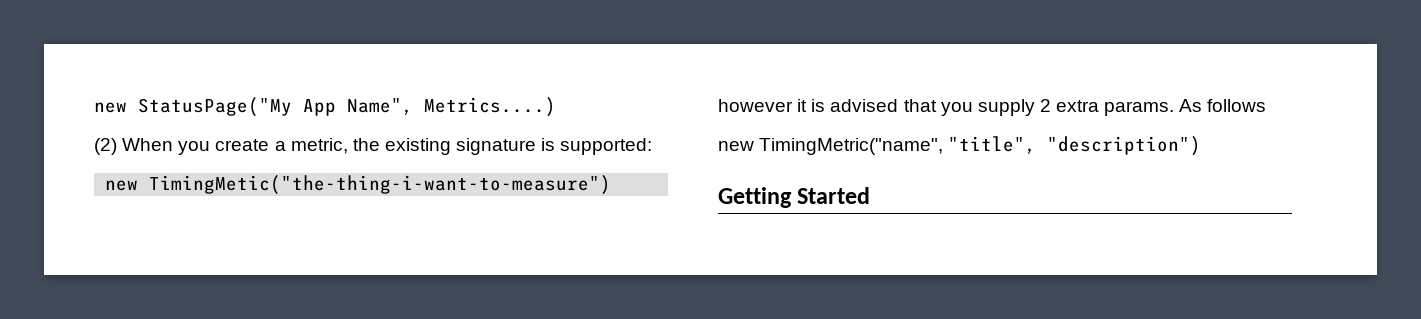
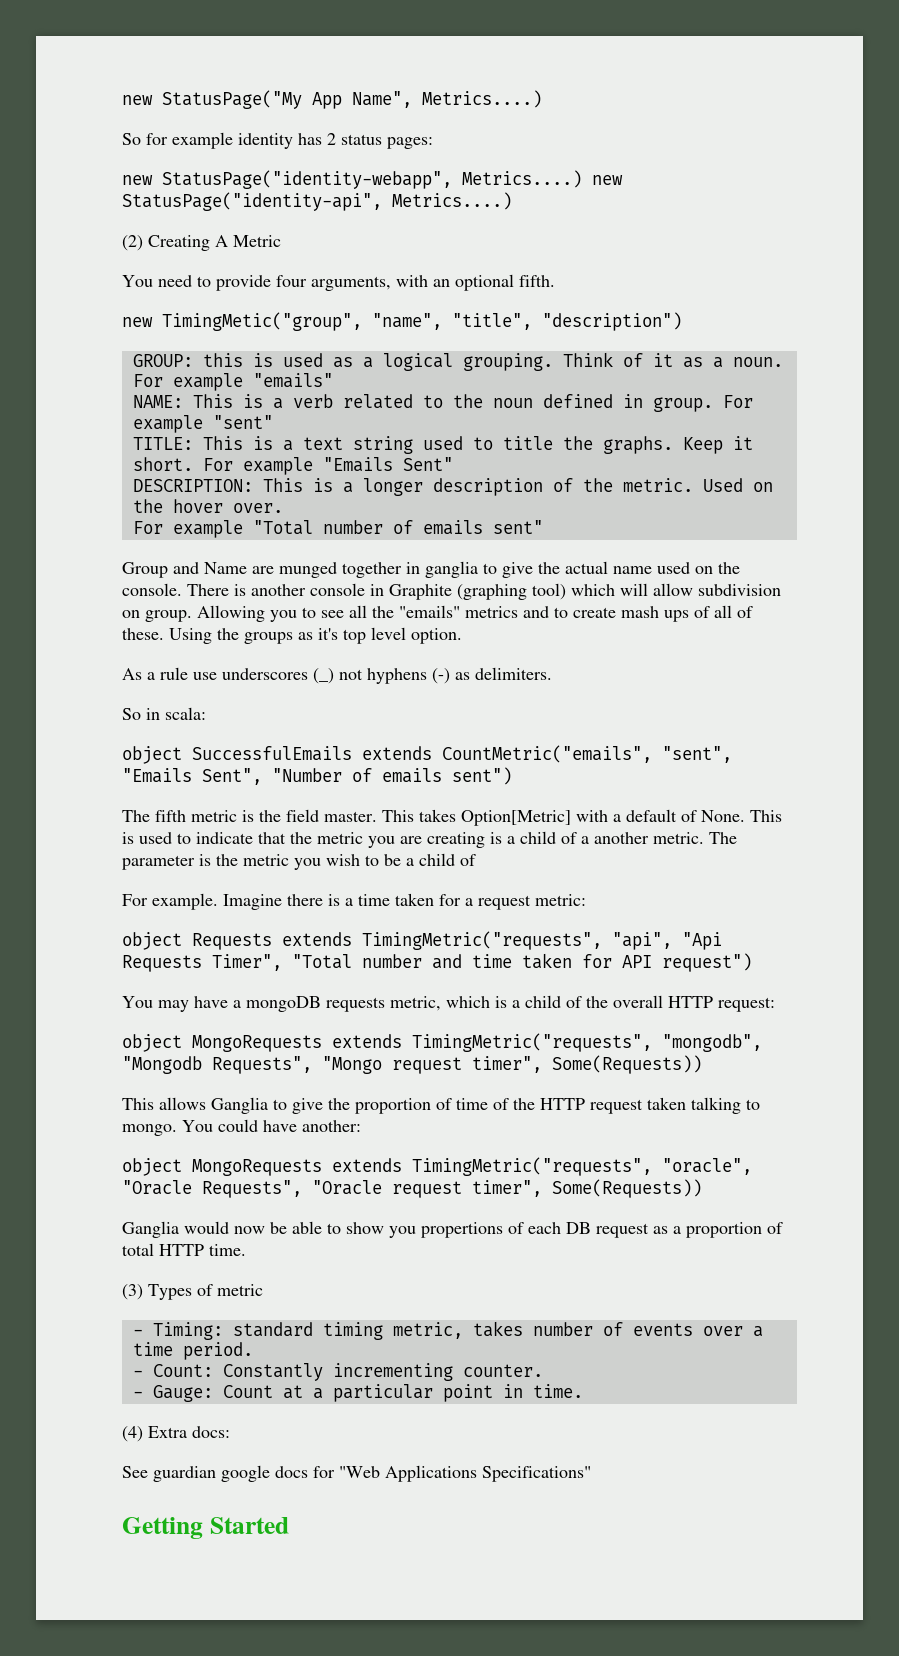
[94,138,653,155] [105,175,612,195] [718,99,1267,116] [718,138,944,155] (2) When you create a metric, the existing signature is supported: // new TimingMetic("the-thing-i-want-to-measure") // however it is advised that you supply 2 extra params. As follows // new TimingMetric("name", -> [122,132,433,149] [122,170,623,189] [122,192,512,211] [122,235,281,251] [122,274,555,291] [122,312,442,331] So for example identity has 2 status pages: // new StatusPage("identity-webapp", Metrics....) new StatusPage("identity-api", Metrics....) // (2) Creating A Metric // You need to provide four arguments, with an optional fifth. // new TimingMetic("group", "name",
(1202, 146) none -> [132,352,783,371] [132,373,333,391] [132,394,753,412] [132,415,273,433] [132,436,753,454] [132,457,453,475] [132,478,773,496] [132,499,283,513] [132,520,543,538] [122,561,740,578] [122,583,781,600] [122,605,753,622] [122,627,462,644] [122,667,552,684] [122,707,206,720] [122,745,732,764] [122,767,512,785] [122,809,782,826] [122,831,737,848] [122,853,476,870] [122,893,586,910] [122,931,722,950] [122,953,752,972] [122,995,775,1012] [122,1033,762,1052] [122,1055,702,1074] [122,1097,760,1114] [122,1119,361,1136] [122,1157,752,1176] [122,1179,702,1198] [122,1221,783,1238] [122,1243,246,1256] [122,1284,263,1300] [132,1321,763,1340] [132,1342,253,1360] [132,1363,543,1381] [132,1384,583,1402] [122,1426,230,1442] [122,1465,591,1482] // GROUP: this is used as a logical grouping. Think of it as a noun. For example "emails" // NAME: This is a verb related to the noun defined in group. For example "sent" // TITLE: This is a text string used to title the graphs. Keep it short. For example "Emails Sent" // DESCRIPTION: This is a longer description of the metric. Used on the hover over. // For example "Total number of emails sent" // Group and Name are munged together in ganglia to give the actual name used on the console. There is another console in Graphite (graphing tool) which will allow subdivision on group. Allowing you to see all the "emails" metrics and to create mash ups of all of these. Using the groups as it's top level option. // As a rule use underscores (_) not hyphens (-) as delimiters. // So in scala: // object SuccessfulEmails extends CountMetric("emails", "sent", "Emails Sent", "Number of emails sent") // The fifth metric is the field master. This takes Option[Metric] with a default of None. This is used to indicate that the metric you are creating is a child of a another metric. The parameter is the metric you wish to be a child of // For example. Imagine there is a time taken for a request metric: // object Requests extends TimingMetric("requests", "api", "Api Requests Timer", "Total number and time taken for API request") // You may have a mongoDB requests metric, which is a child of the overall HTTP request: // object MongoRequests extends TimingMetric("requests", "mongodb", "Mongodb Requests", "Mongo request timer", Some(Requests)) // This allows Ganglia to give the proportion of time of the HTTP request taken talking to mongo. You could have another: // object MongoRequests extends TimingMetric("requests", "oracle", "Oracle Requests", "Oracle request timer", Some(Requests)) // Ganglia would now be able to show you propertions of each DB request as a proportion of total HTTP time. // (3) Types of metric // - Timing: standard timing metric, takes number of events over a time period. // - Count: Constantly incrementing counter. // - Gauge: Count at a particular point in time. // (4) Extra docs: // See guardian google docs for "Web Applications Specifications"

